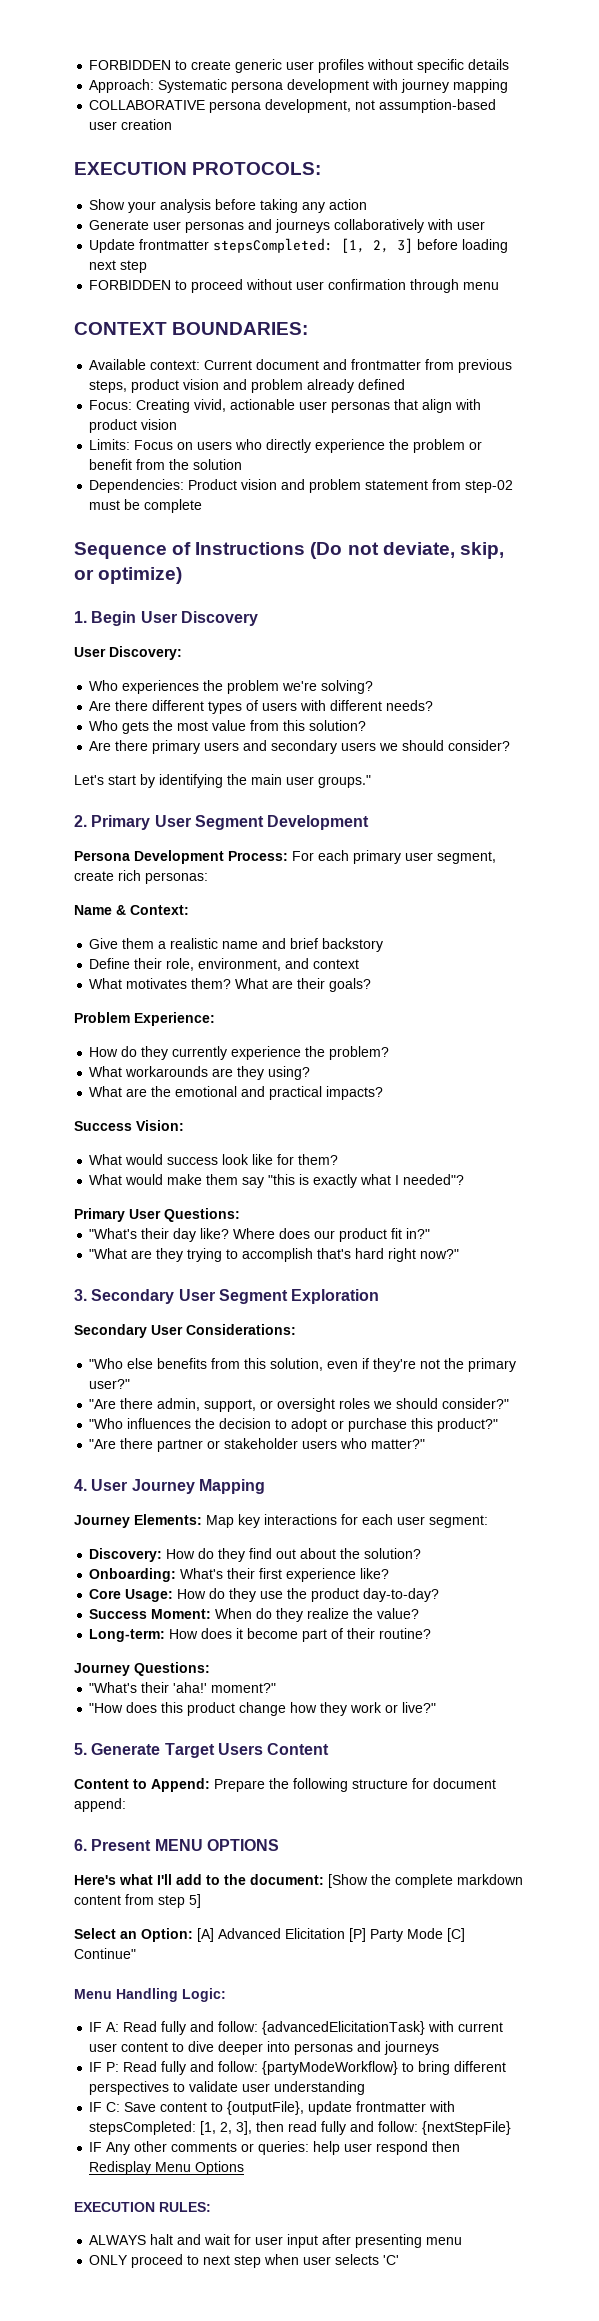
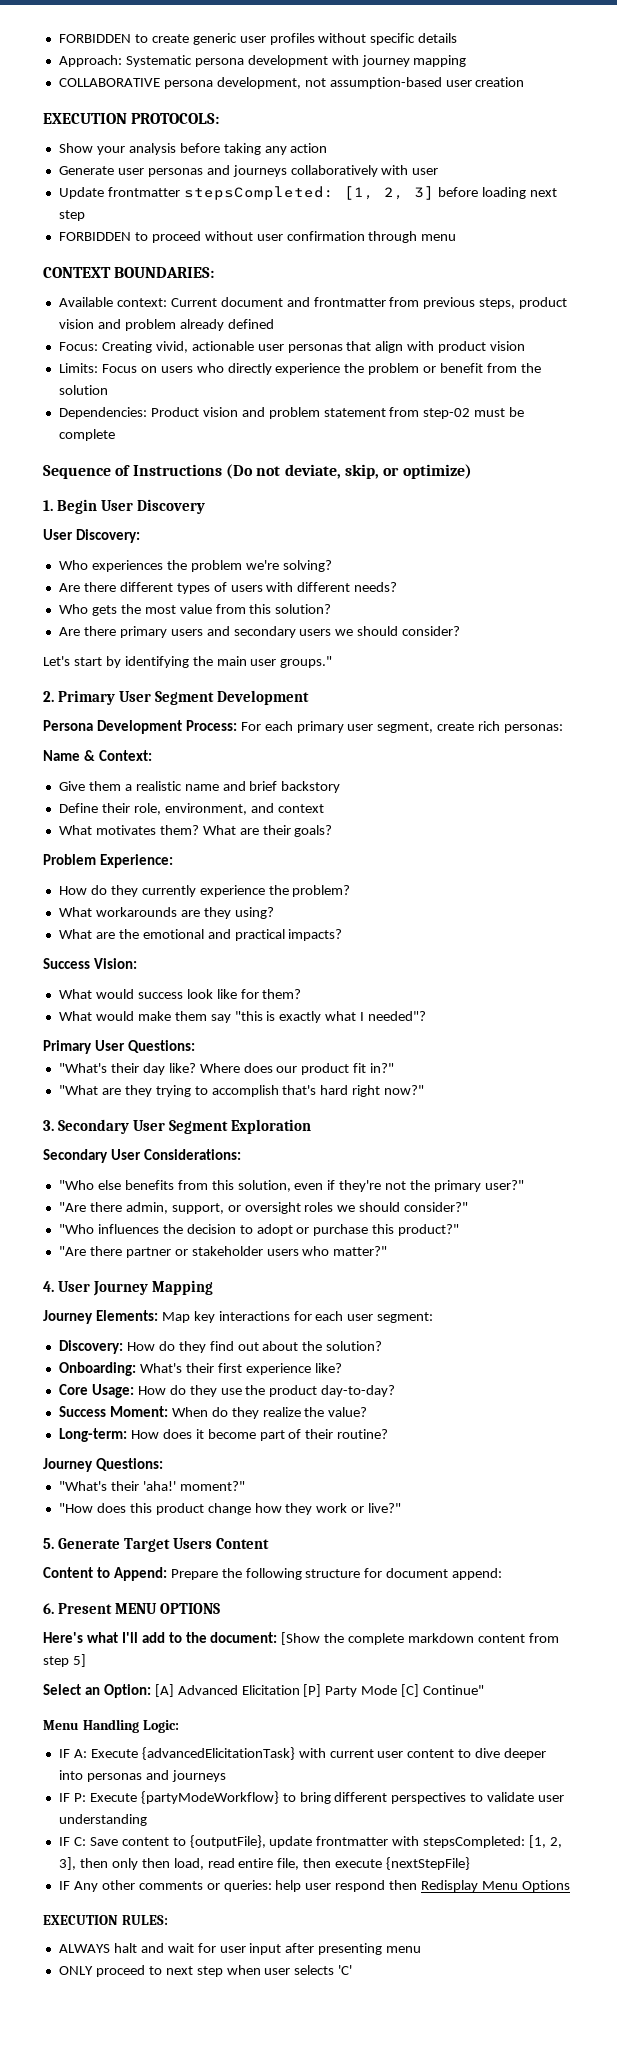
[123,2021,259,2035] Read fully and follow: -> [90,1749,138,1758] Execute
[123,2061,259,2075] Read fully and follow: -> [89,1793,137,1802] Execute
[288,2121,419,2135] read fully and follow: -> [111,1858,383,1870] only then load, read entire file, then execute

